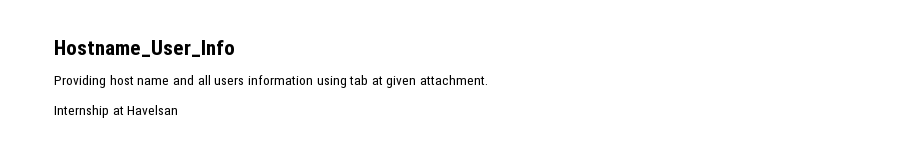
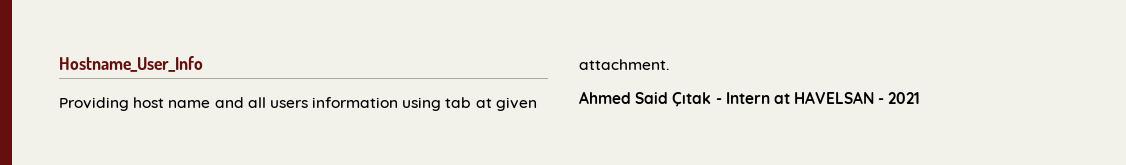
[54,105,179,118] Internship at Havelsan -> [579,91,921,107] Ahmed Said Çıtak - Intern at HAVELSAN - 2021

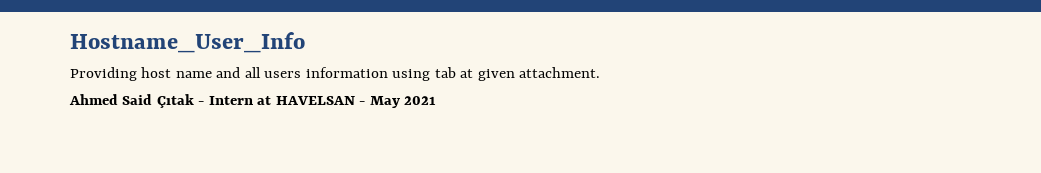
(885, 101) none -> [369,96,400,108] May

